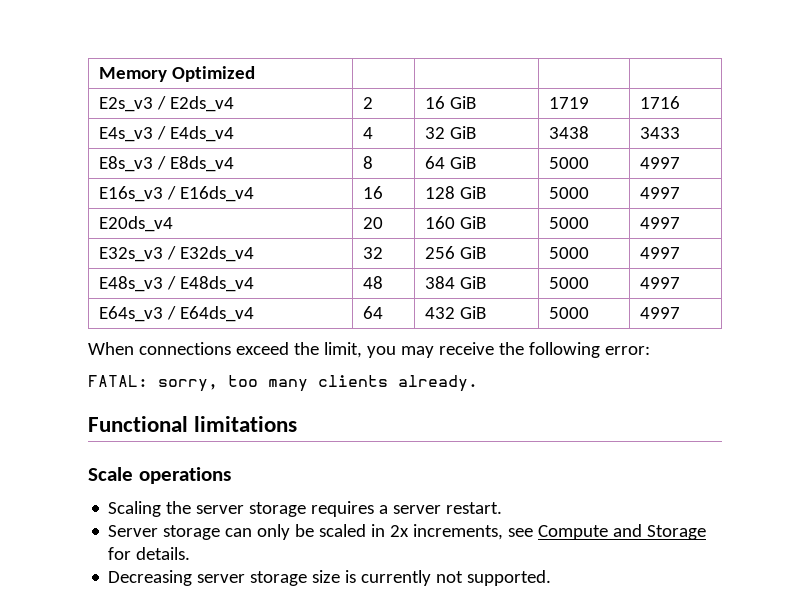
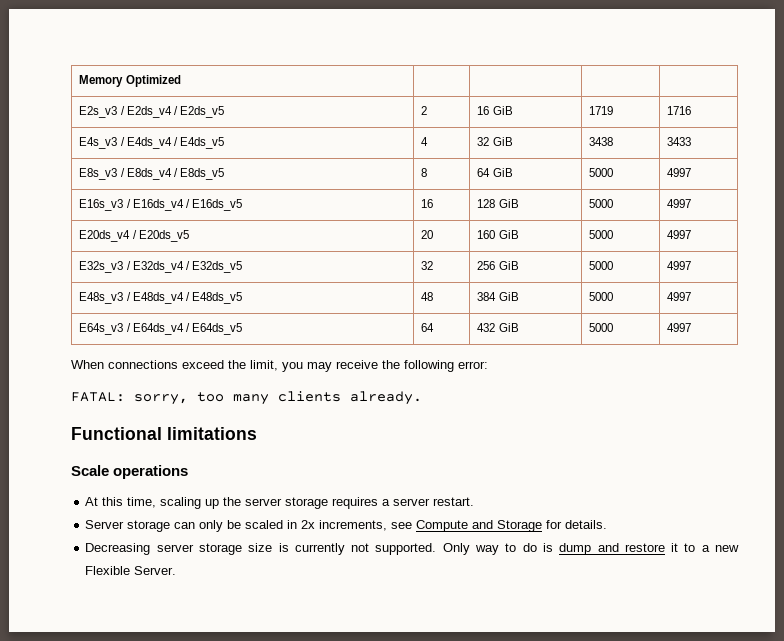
(234, 104) none -> [173,106,224,118] / E2ds_v5
(234, 134) none -> [173,137,224,149] / E4ds_v5
(234, 164) none -> [173,168,224,180] / E8ds_v5
(254, 194) none -> [185,199,242,211] / E16ds_v5
(173, 224) none -> [132,230,189,242] / E20ds_v5
(254, 254) none -> [185,261,242,273] / E32ds_v5
(254, 284) none -> [185,292,242,304] / E48ds_v5
(254, 314) none -> [185,323,242,335] / E64ds_v5
[108,501,162,517] Scaling -> [85,497,220,509] At this time, scaling up
(552, 578) none -> [442,543,739,555] [85,566,177,575] Only way to do is dump and restore it to a new Flexible Server.

